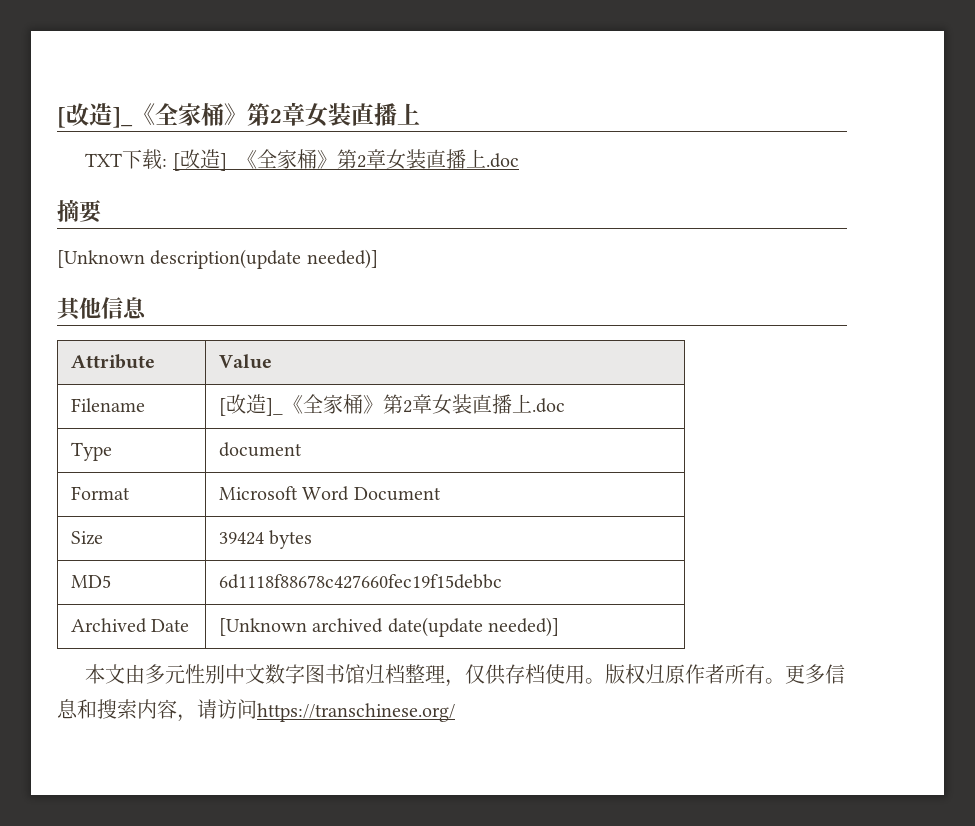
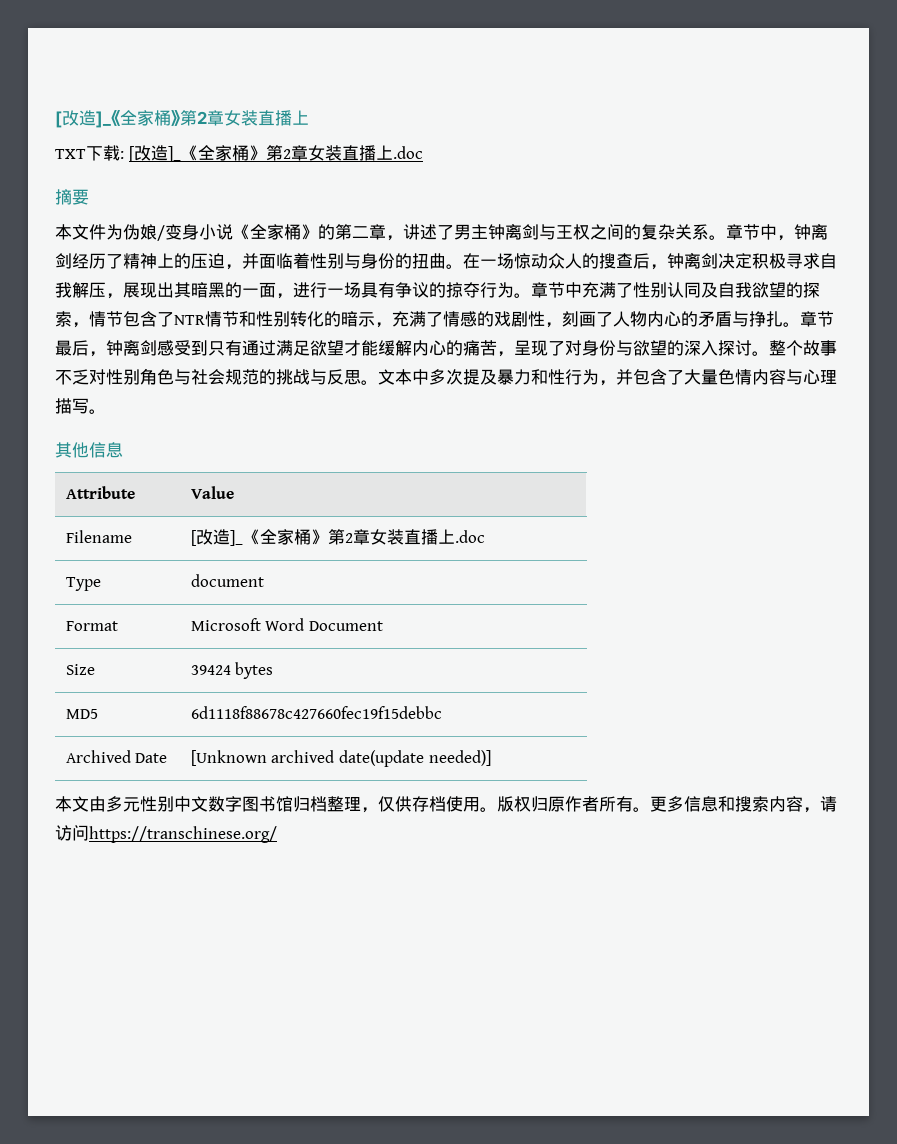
[57,249,378,269] [Unknown description(update needed)] -> [55,224,828,241] [55,253,837,270] [55,282,820,299] [55,311,834,328] [55,340,837,357] [55,368,837,386] [55,398,106,414] 本文件为伪娘/变身小说《全家桶》的第二章，讲述了男主钟离剑与王权之间的复杂关系。章节中，钟离剑经历了精神上的压迫，并面临着性别与身份的扭曲。在一场惊动众人的搜查后，钟离剑决定积极寻求自我解压，展现出其暗黑的一面，进行一场具有争议的掠夺行为。章节中充满了性别认同及自我欲望的探索，情节包含了NTR情节和性别转化的暗示，充满了情感的戏剧性，刻画了人物内心的矛盾与挣扎。章节最后，钟离剑感受到只有通过满足欲望才能缓解内心的痛苦，呈现了对身份与欲望的深入探讨。整个故事不乏对性别角色与社会规范的挑战与反思。文本中多次提及暴力和性行为，并包含了大量色情内容与心理描写。

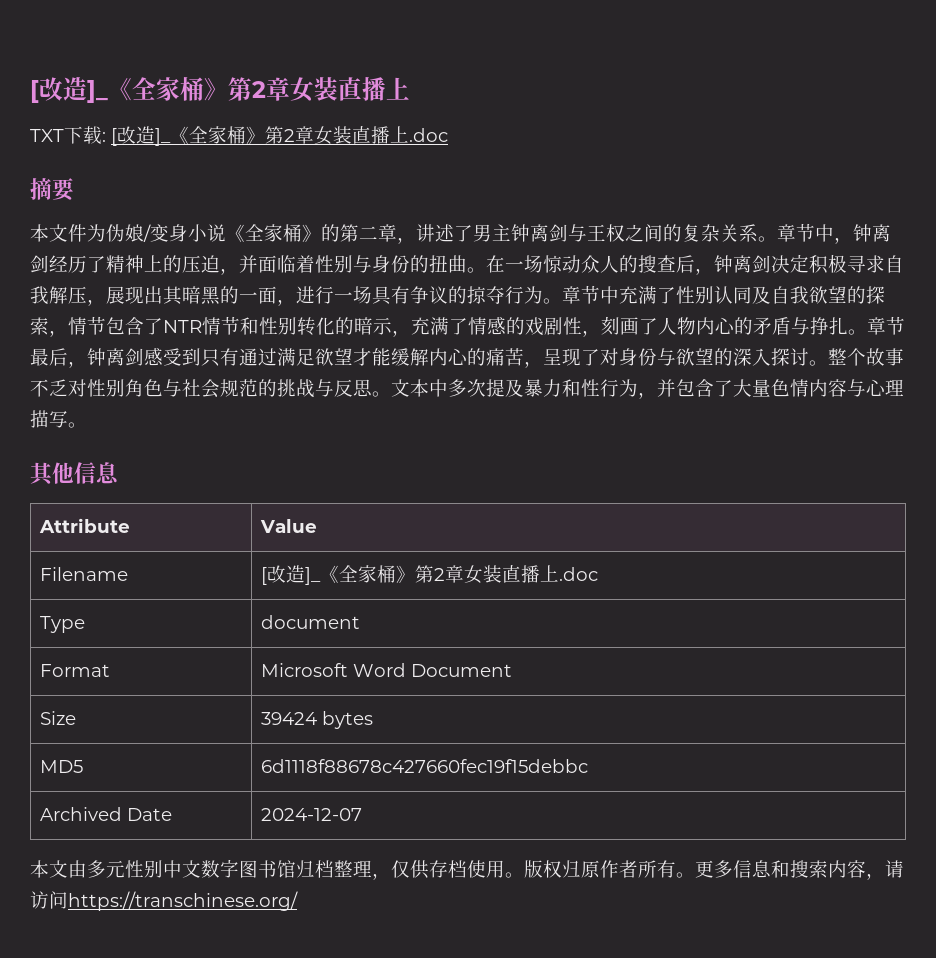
[190,750,491,767] [Unknown archived date(update needed)] -> [260,808,362,821] 2024-12-07

